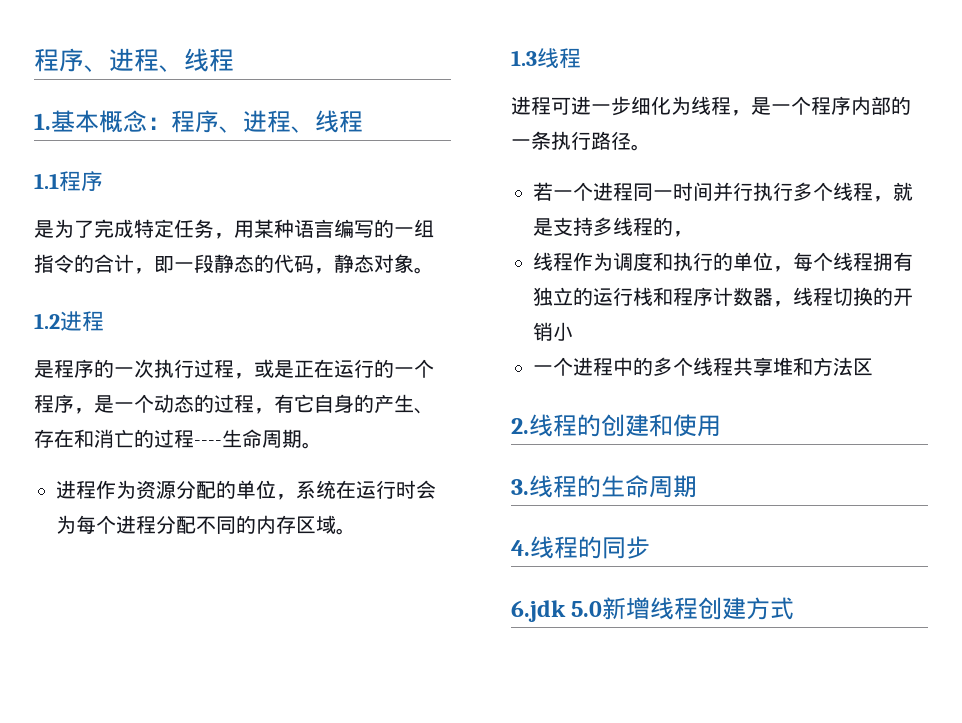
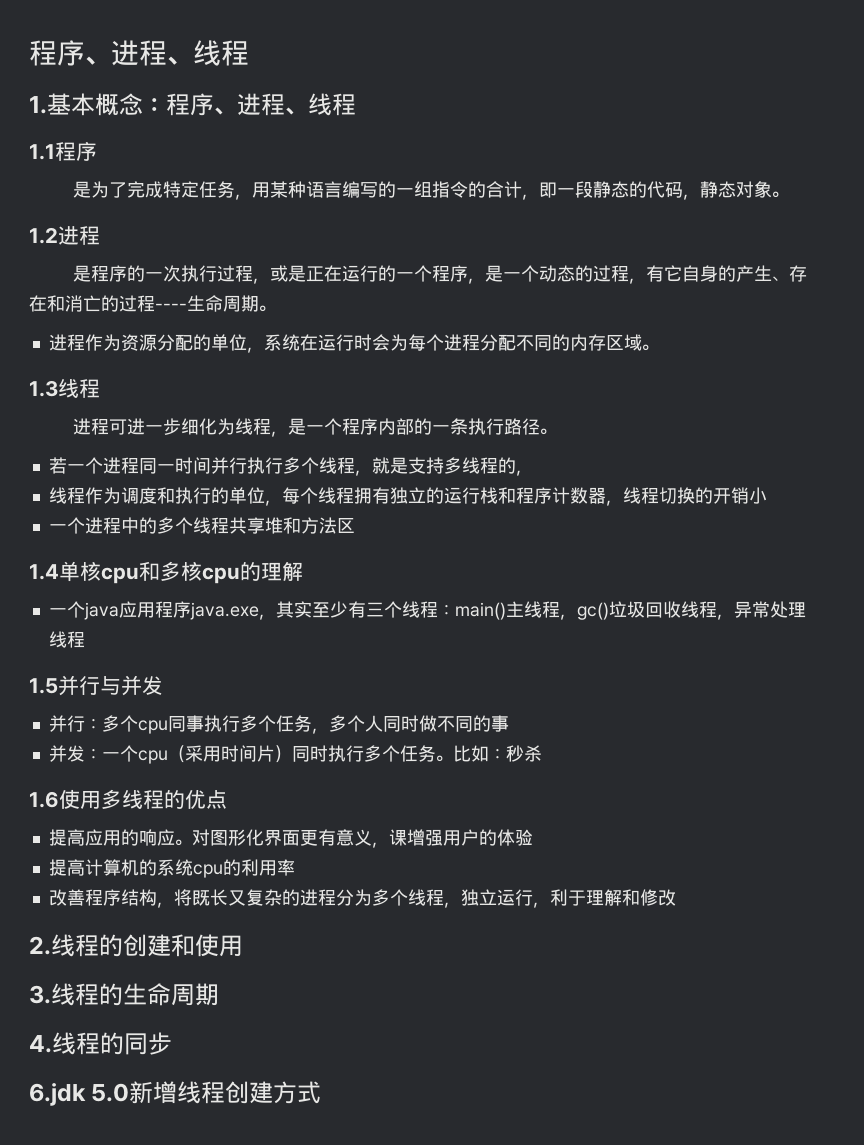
(873, 367) none -> [29,561,303,584] [48,601,806,620] [48,631,85,648] [29,675,163,696] [48,715,509,734] [48,745,542,764] [29,789,227,809] [48,829,533,848] [48,859,295,878] [48,889,676,908] // 1.4单核cpu和多核cpu的理解 // 一个java应用程序java.exe，其实至少有三个线程：main()主线程，gc()垃圾回收线程，异常处理线程 // 1.5并行与并发 // 并行：多个cpu同事执行多个任务，多个人同时做不同的事 // 并发：一个cpu（采用时间片）同时执行多个任务。比如：秒杀 // 1.6使用多线程的优点 // 提高应用的响应。对图形化界面更有意义，课增强用户的体验 // 提高计算机的系统cpu的利用率 // 改善程序结构，将既长又复杂的进程分为多个线程，独立运行，利于理解和修改

